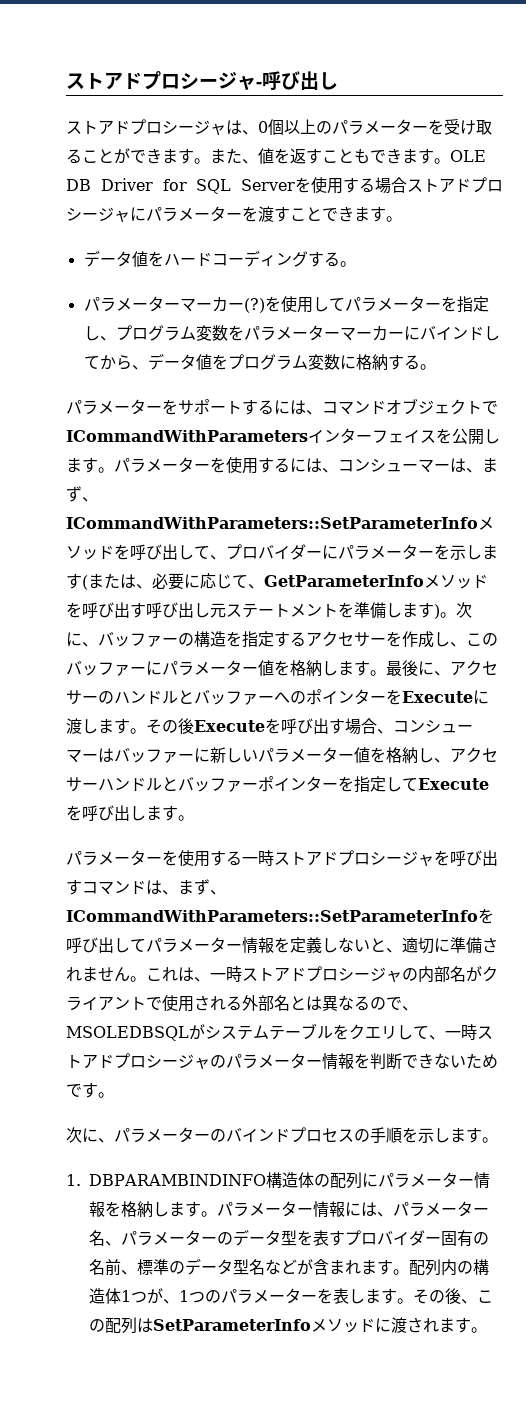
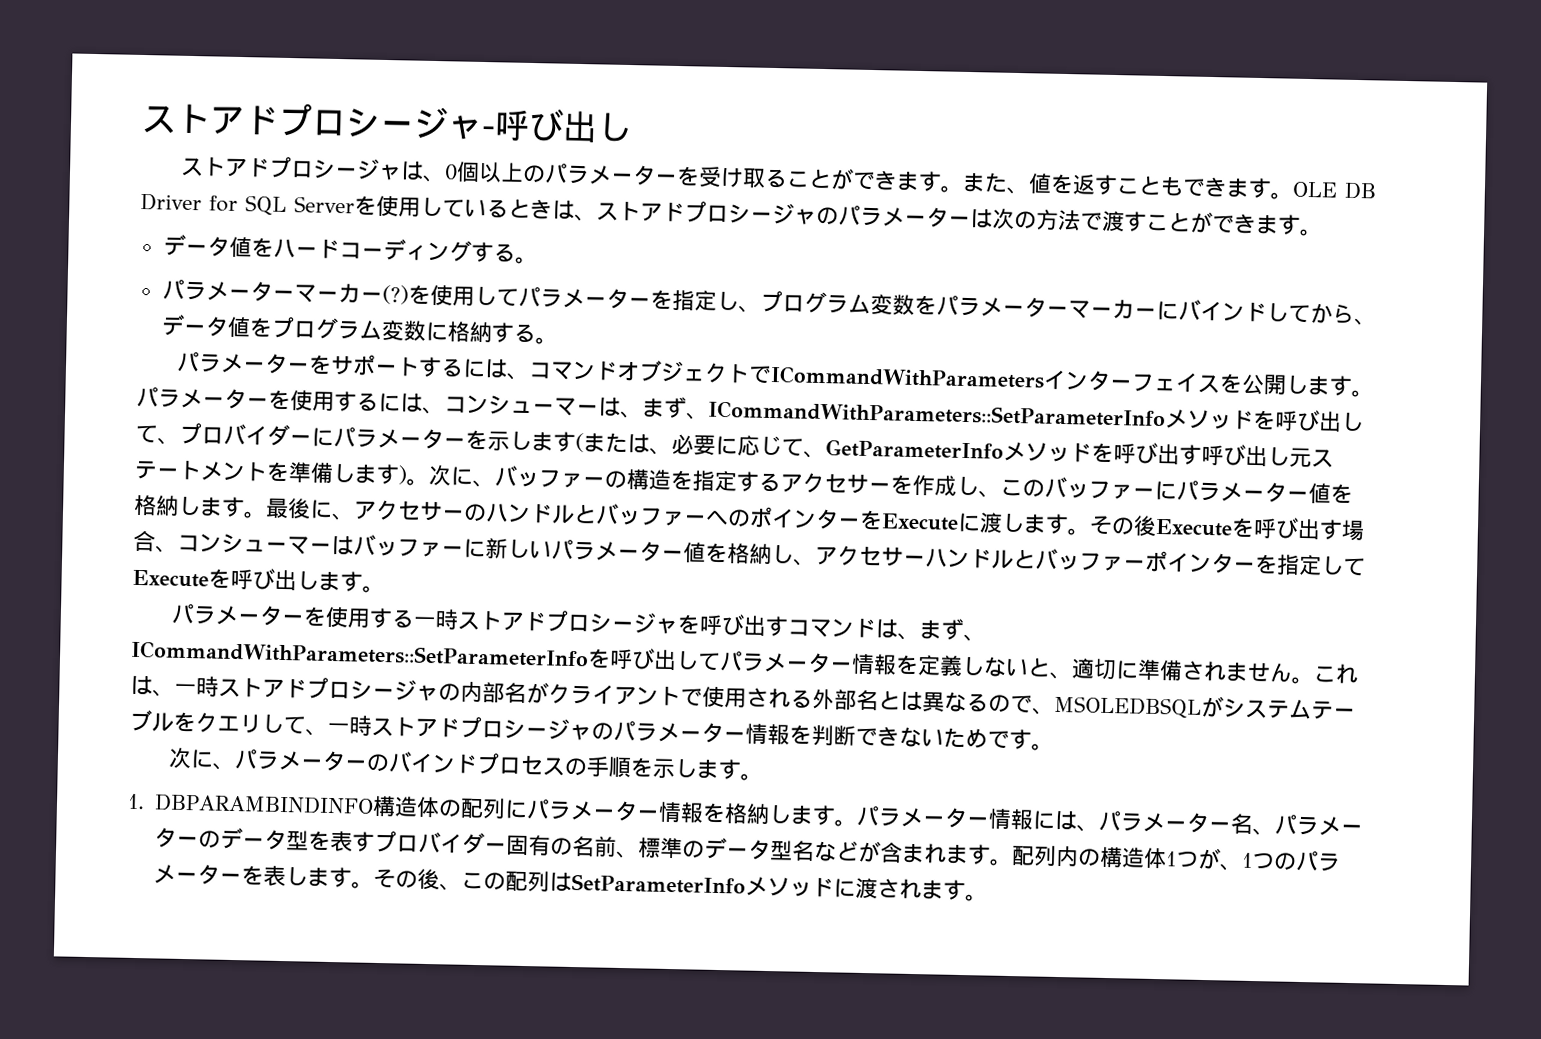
[343,177,503,194] [66,206,258,222] する場合ストアドプロシージャにパラメーターを -> [420,196,1103,231] しているときは、ストアドプロシージャのパラメーターは次の方法で
(322, 214) none -> [1189,211,1213,234] が

